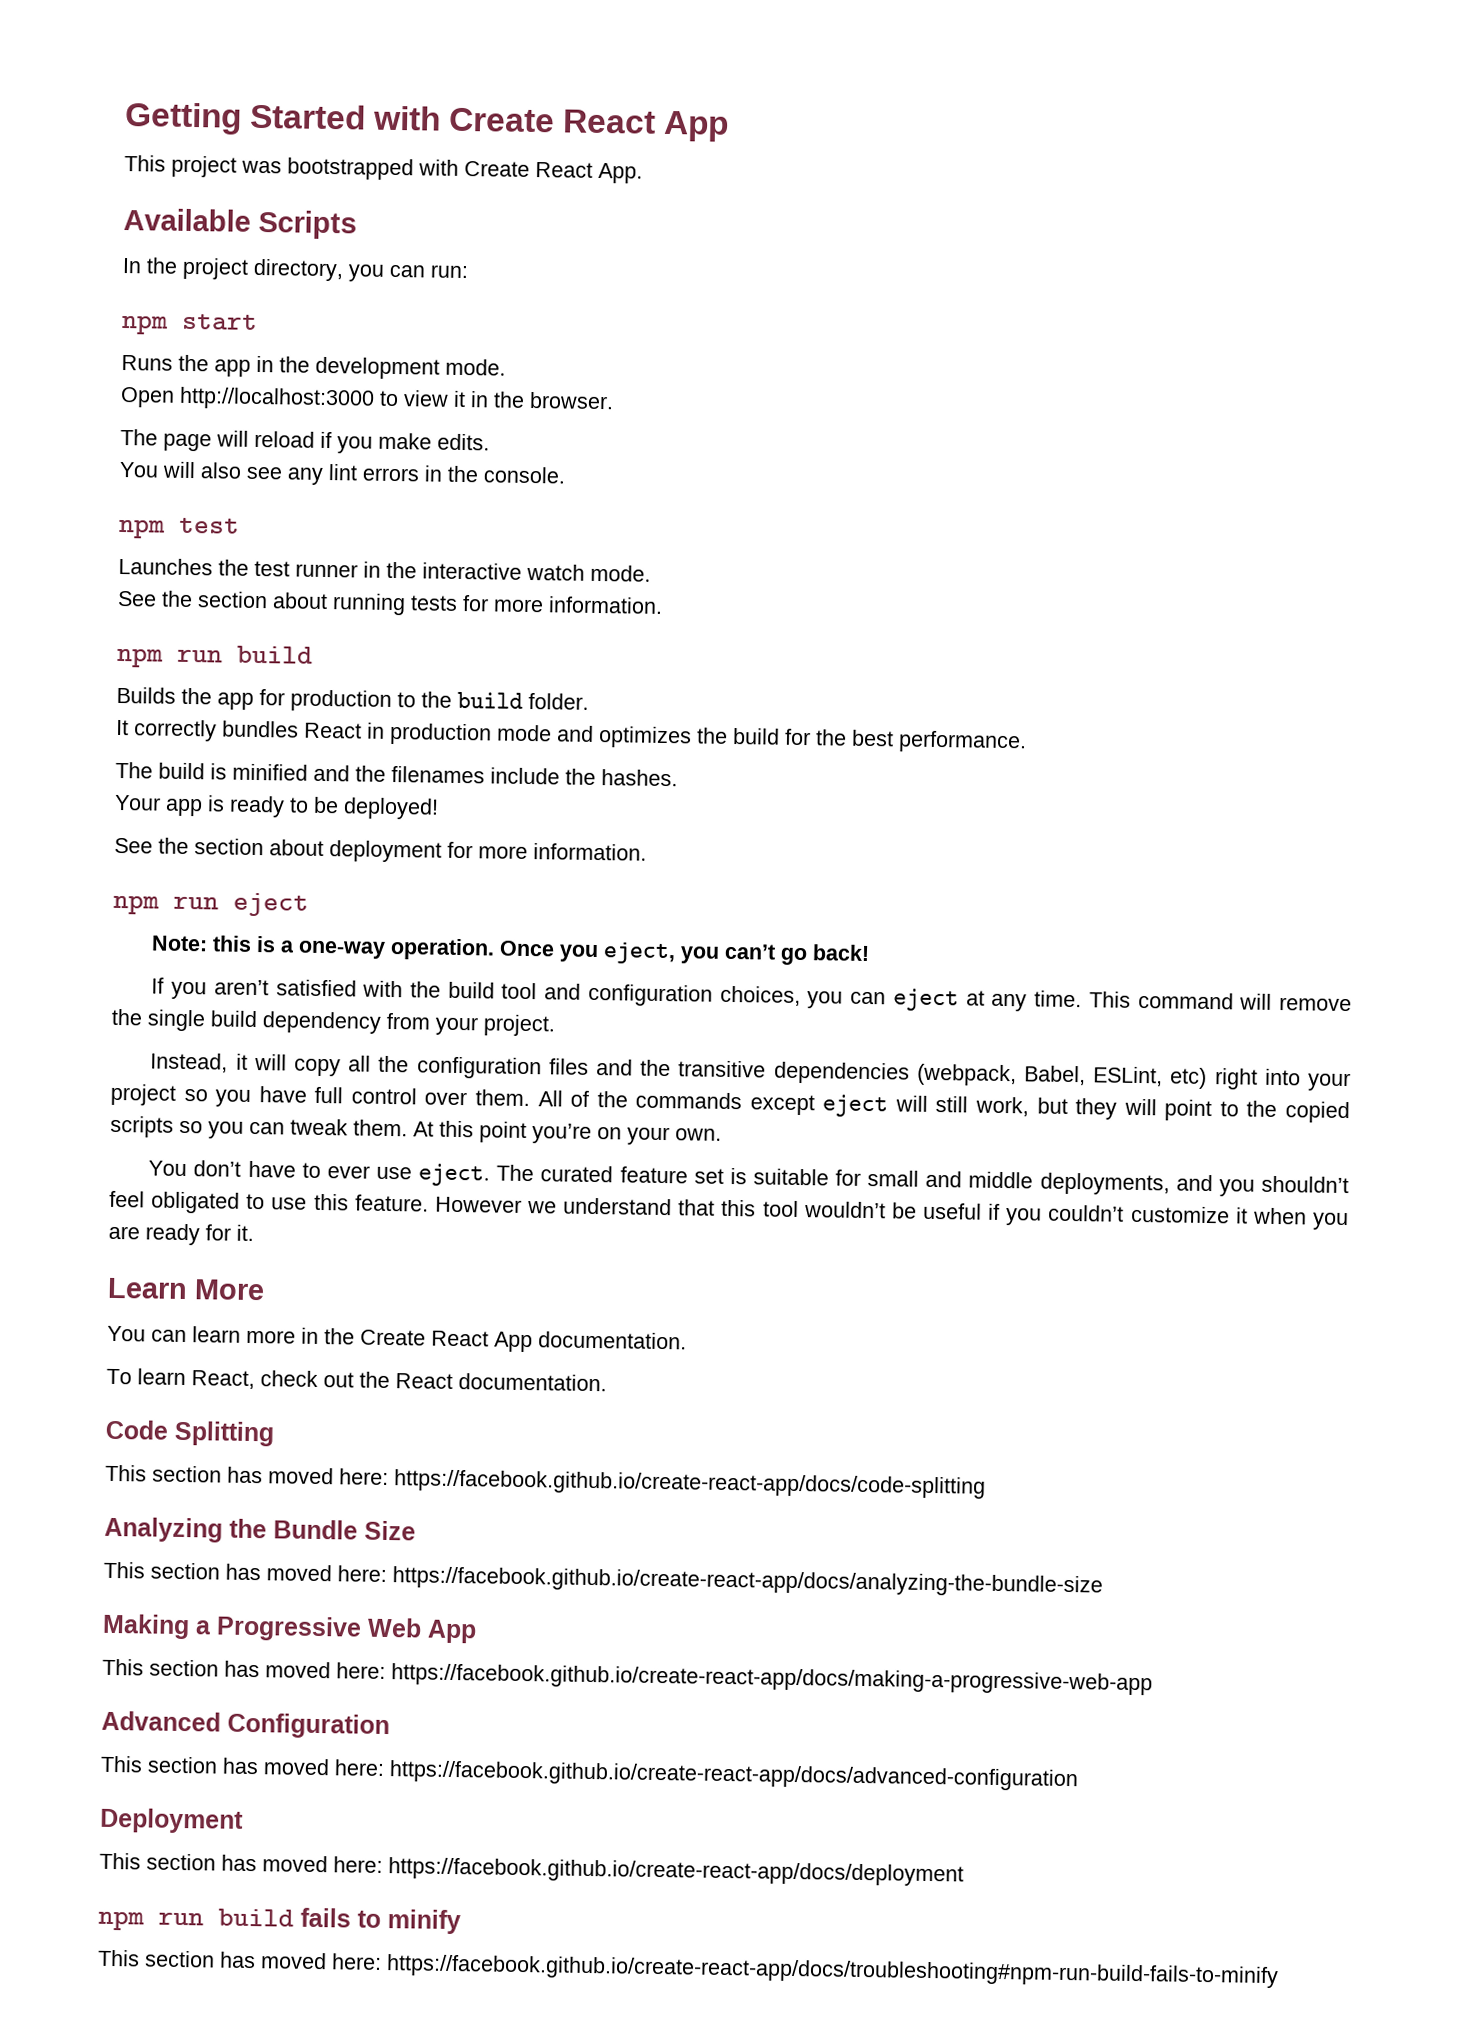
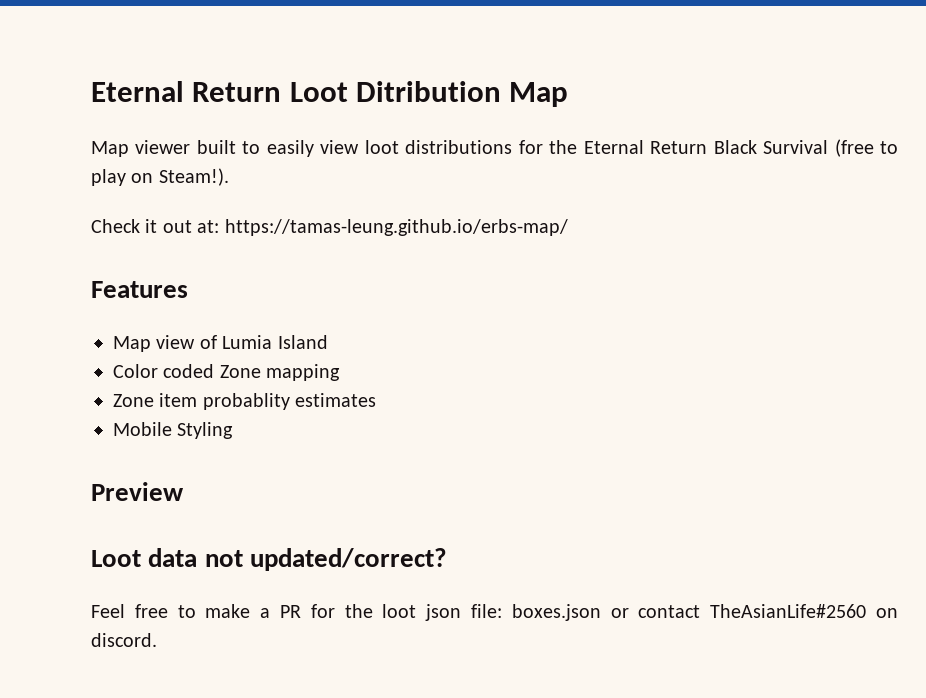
[124,102,730,142] [124,155,643,184] [123,208,357,240] [122,257,468,282] [121,313,258,335] [121,354,506,380] [120,386,614,411] [120,428,490,454] [119,461,566,485] [118,517,240,539] [118,557,651,582] [117,590,663,616] [117,645,313,668] [116,686,589,712] [116,719,1027,754] [115,761,678,787] [114,794,439,820] [114,837,647,863] [113,892,309,917] [151,935,871,966] [151,977,1352,1012] [111,1008,555,1037] [150,1052,1351,1092] [110,1083,1350,1124] [110,1115,722,1146] [148,1160,1350,1197] [109,1190,1349,1231] [108,1223,254,1246] [107,1277,265,1301] [107,1325,687,1353] [106,1368,607,1392] [105,1419,275,1447] [105,1464,986,1499] [104,1516,416,1543] [103,1561,1103,1598] [102,1613,477,1644] [102,1658,1153,1696] [101,1710,390,1740] [100,1755,1078,1792] [99,1807,244,1834] [99,1852,964,1887] [98,1907,461,1935] [98,1949,1279,1989] Getting Started with Create React App // This project was bootstrapped with Create React App. // Available Scripts // In the project directory, you can run: // npm start // Runs the app in the development mode. // Open http://localhost:3000 to view it in the browser. // The page will reload if you make edits. // You will also see any lint errors in the console. // npm test // Launches the test runner in the interactive watch mode. // See the section about running tests for more information. // npm run build // Builds the app for production to the build folder. // It correctly bundles React in production mode and optimizes the build for the best performance. // The build is minified and the filenames include the hashes. // Your app is ready to be deployed! // See the section about deployment for more information. // npm run eject // Note: this is a one-way operation. Once you eject, you can’t go back! // If you aren’t satisfied with the build tool and configuration choices, you can eject at any time. This command will remove the single build dependency from your project. // Instead, it will copy all the configuration files and the transitive dependencies (webpack, Babel, ESLint, etc) right into your project so you have full control over them. All of the commands except eject will still work, but they will point to the copied scripts so you can tweak them. At this point you’re on your own. // You don’t have to ever use eject. The curated feature set is suitable for small and middle deployments, and you shouldn’t feel obligated to use this feature. However we understand that this tool wouldn’t be useful if you couldn’t customize it when you are ready for it. // Learn More // You can learn more in the Create React App documentation. // To learn React, check out the React documentation. // Code Splitting // This section has moved here: https://facebook.github.io/create-react-app/docs/code-splitting // Analyzing the Bundle Size // This section has moved here: https://facebook.github.io/create-react-app/docs/analyzing-the-bundle-size // Making a Progressive Web App // This section has moved here: https://facebook.github.io/create-react-app/docs/making-a-progressive-web-app // Advanced Configuration // This section has moved here: https://facebook.github.io/create-react-app/docs/advanced-configuration // Deployment // This section has moved here: https://facebook.github.io/create-react-app/docs/deployment // npm run build fails to minify // This section has moved here: https://facebook.github.io/create-react-app/docs/troubleshooting#npm-run-build-fails-to-minify -> [91,81,569,107] [91,139,898,157] [91,168,229,186] [91,219,568,236] [91,281,188,298] [113,335,328,352] [113,364,341,381] [113,393,377,410] [113,422,234,439] [91,482,184,501] [91,548,447,571] [91,604,898,621] [91,633,157,647] Eternal Return Loot Ditribution Map // Map viewer built to easily view loot distributions for the Eternal Return Black Survival (free to play on Steam!). // Check it out at: https://tamas-leung.github.io/erbs-map/ // Features // Map view of Lumia Island // Color coded Zone mapping // Zone item probablity estimates // Mobile Styling // Preview // Loot data not updated/correct? // Feel free to make a PR for the loot json file: boxes.json or contact TheAsianLife#2560 on discord.

